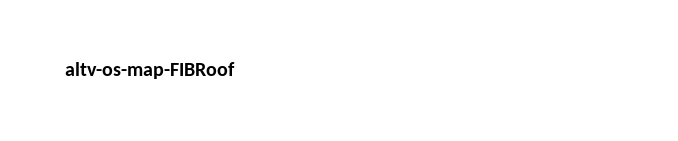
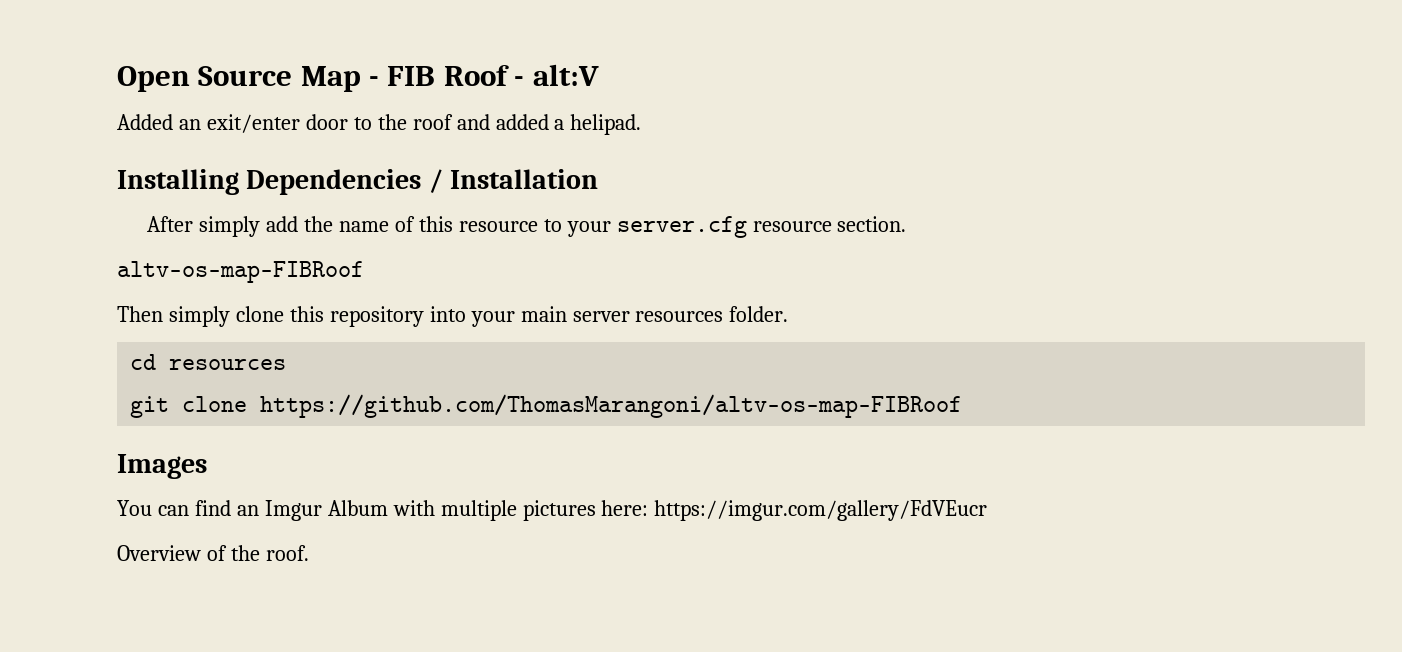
[65,62,235,79] altv-os-map-FIBRoof -> [117,64,599,92] [117,114,642,135] [117,169,599,195] [147,216,907,238] [117,261,364,283] [117,306,789,327] [130,354,287,370] [130,394,963,418] [117,454,207,479] [117,500,988,521] [117,545,309,561] Open Source Map - FIB Roof - alt:V // Added an exit/enter door to the roof and added a helipad. // Installing Dependencies / Installation // After simply add the name of this resource to your server.cfg resource section. // altv-os-map-FIBRoof // Then simply clone this repository into your main server resources folder. // cd resources // git clone https://github.com/ThomasMarangoni/altv-os-map-FIBRoof // Images // You can find an Imgur Album with multiple pictures here: https://imgur.com/gallery/FdVEucr // Overview of the roof.

